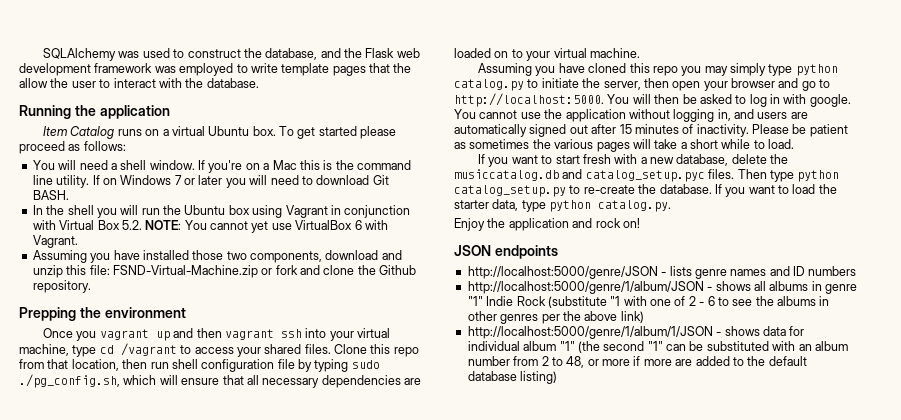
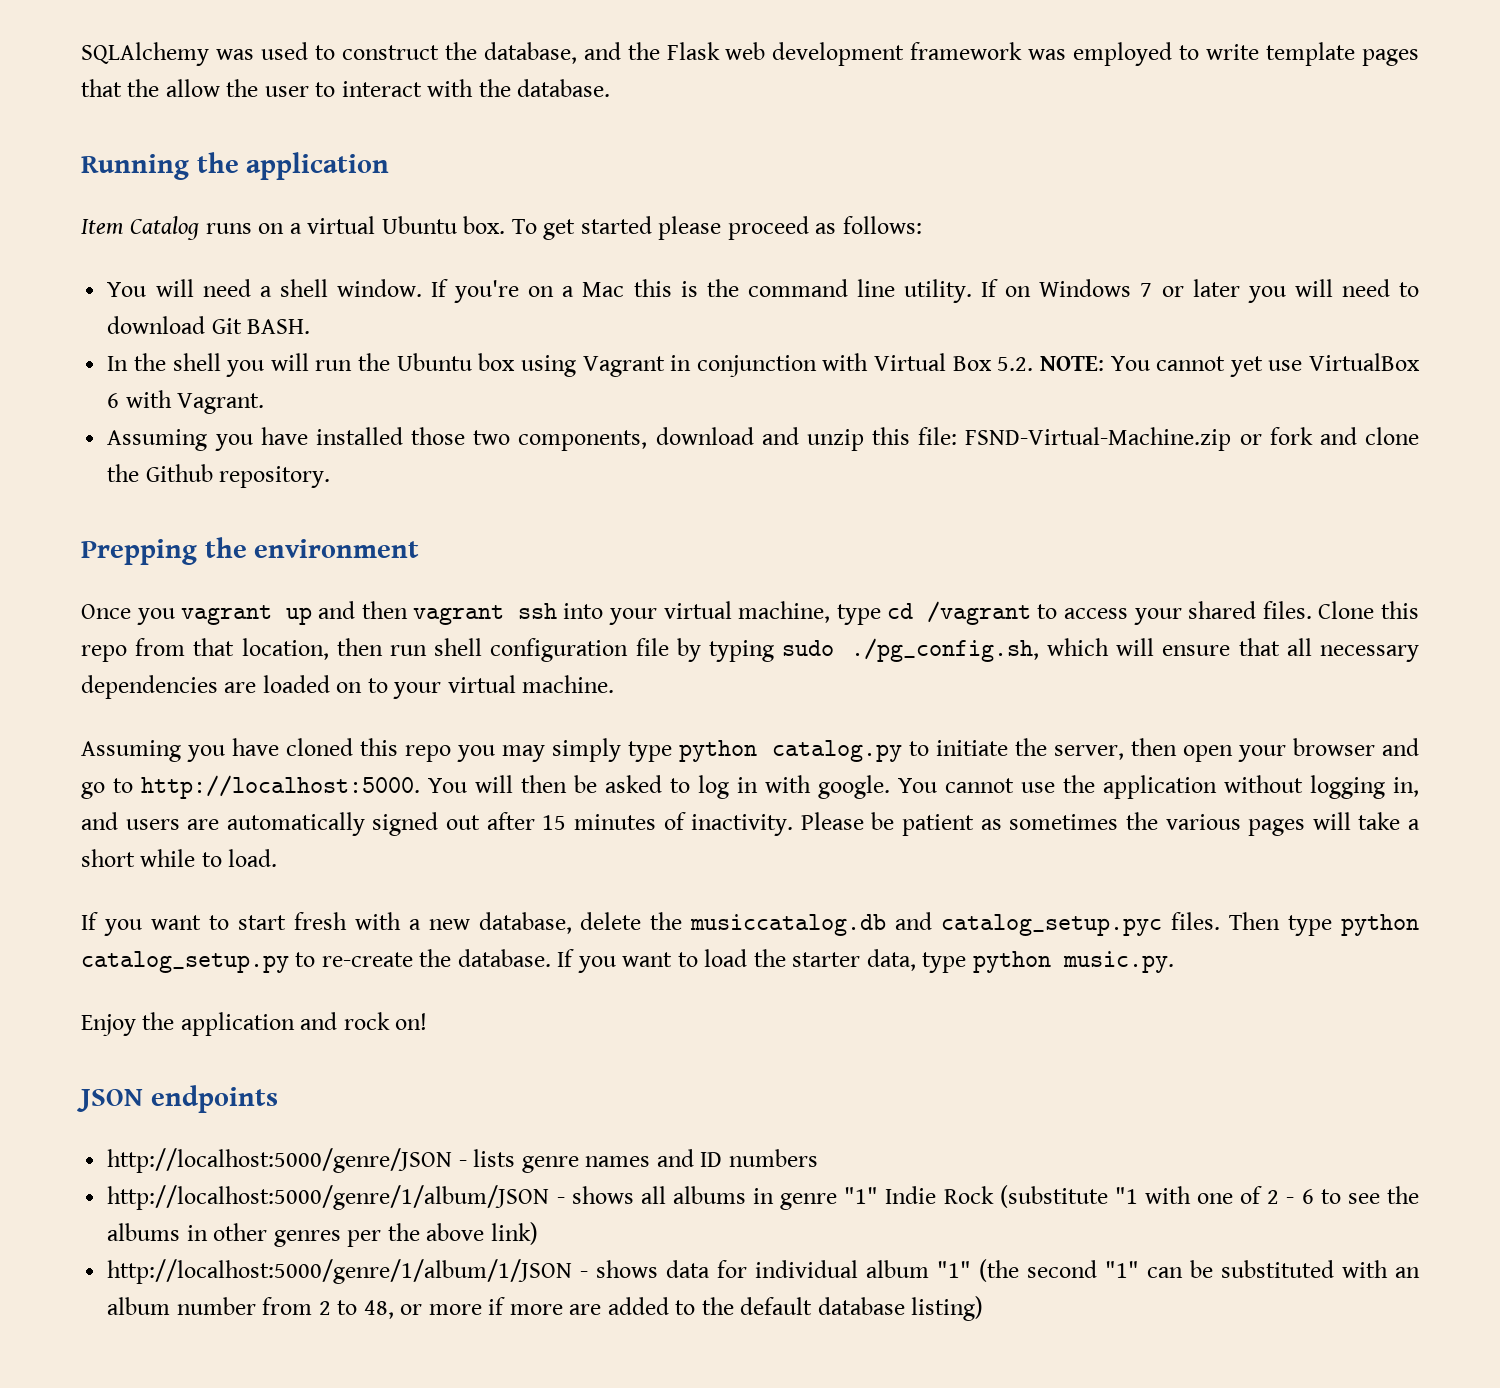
[598,200,672,212] catalog.py. -> [1062,951,1174,973] music.py.

